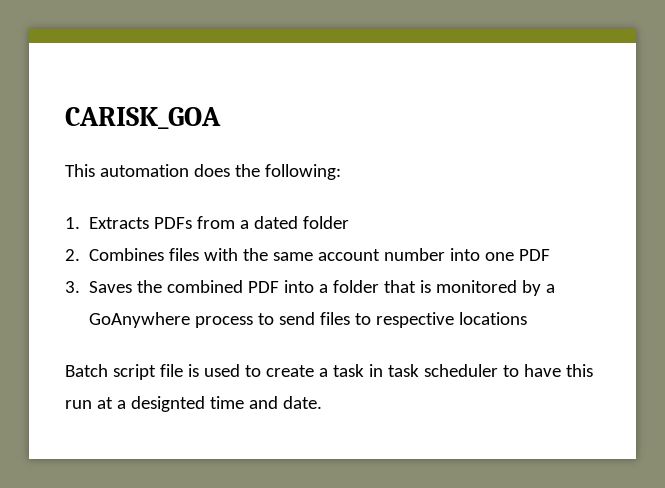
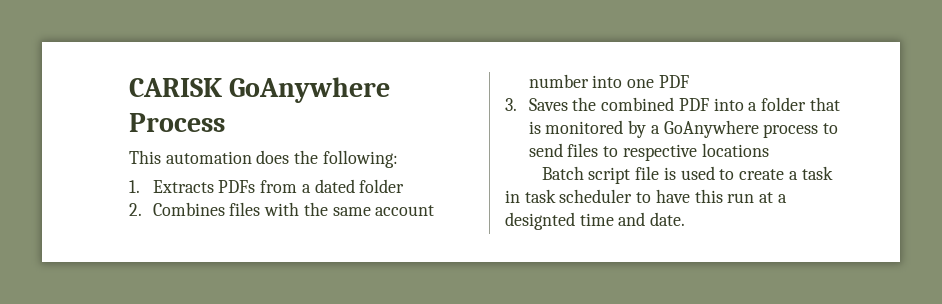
[65,107,221,129] CARISK_GOA -> [129,77,391,103] [129,113,225,132] CARISK GoAnywhere Process

